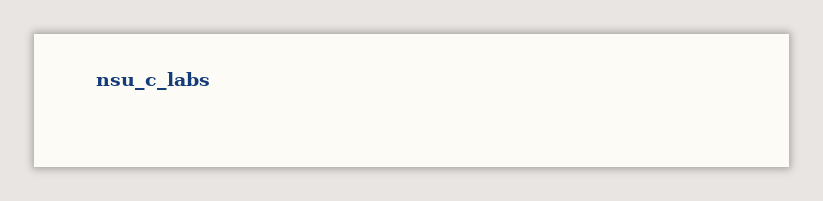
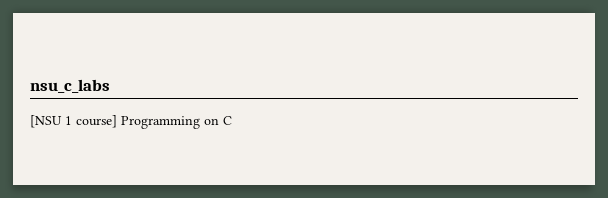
(210, 81) none -> [30,115,232,129] // [NSU 1 course] Programming on C

